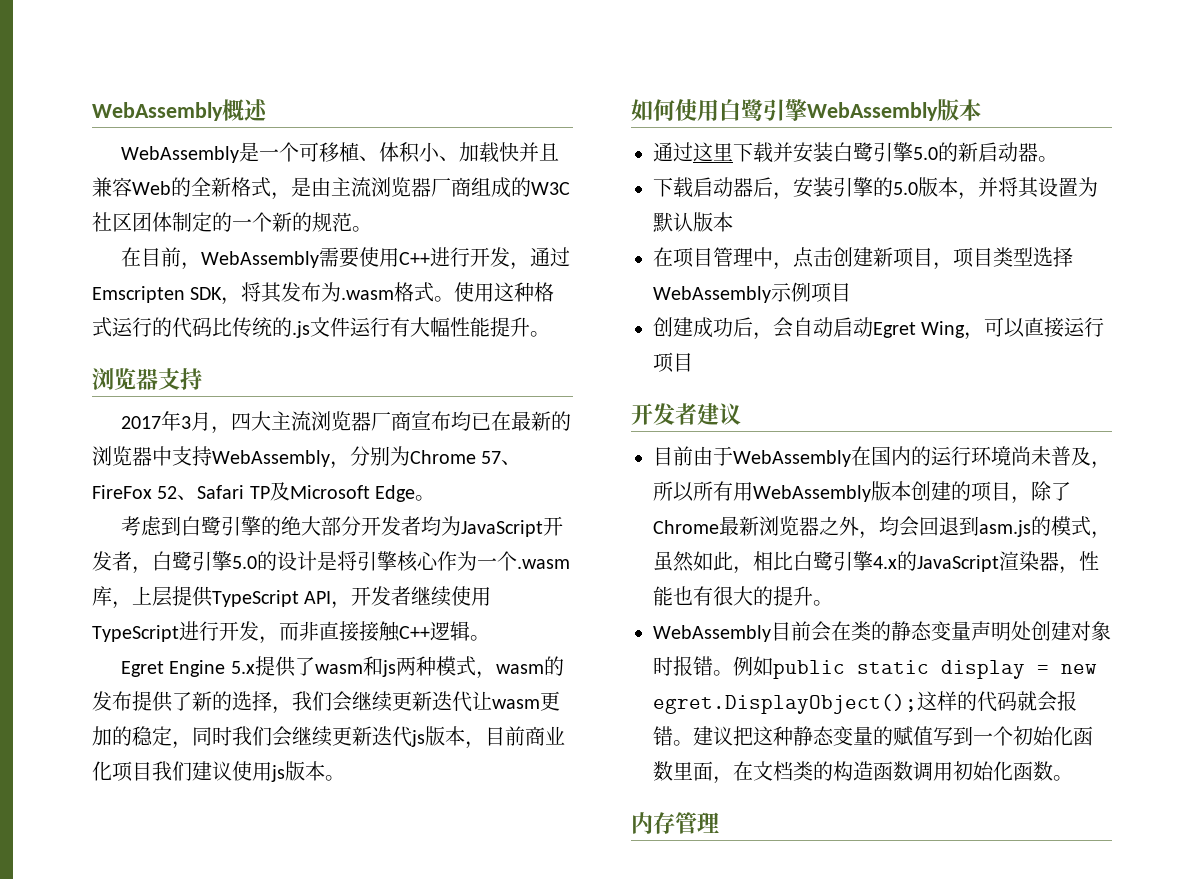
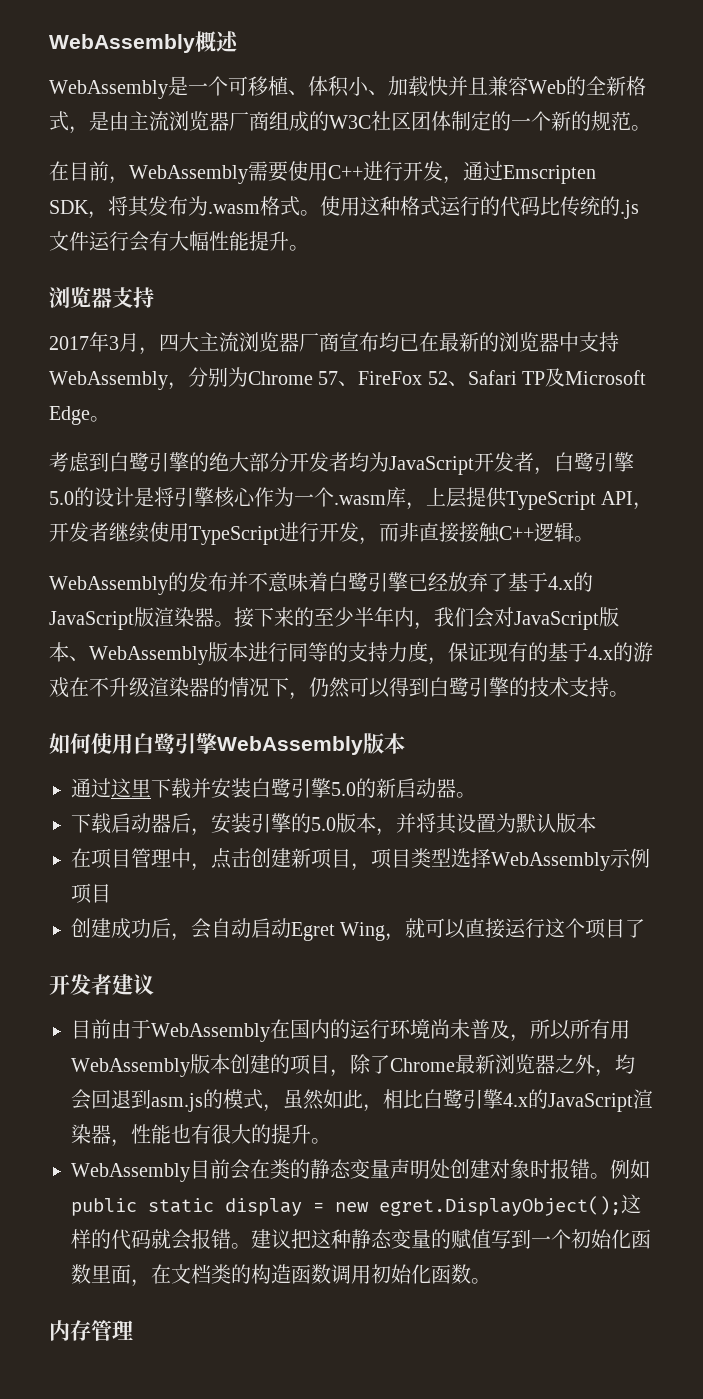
(390, 327) none -> [129,231,149,252] 会
[121,656,564,679] [92,691,560,714] [92,726,565,749] [92,761,325,782] Egret Engine 5.x提供了wasm和js两种模式，wasm的发布提供了新的选择，我们会继续更新迭代让wasm更加的稳定，同时我们会继续更新迭代js版本，目前商业化项目我们建议使用js版本 -> [49,572,593,595] [49,607,619,630] [49,641,653,665] [49,677,609,700] WebAssembly的发布并不意味着白鹭引擎已经放弃了基于4.x的JavaScript版渲染器。接下来的至少半年内，我们会对JavaScript版本、WebAssembly版本进行同等的支持力度，保证现有的基于4.x的游戏在不升级渲染器的情况下，仍然可以得到白鹭引擎的技术支持
(985, 336) none -> [405,918,426,938] 就
[653,352,693,373] 项目 -> [545,918,646,939] 这个项目了

